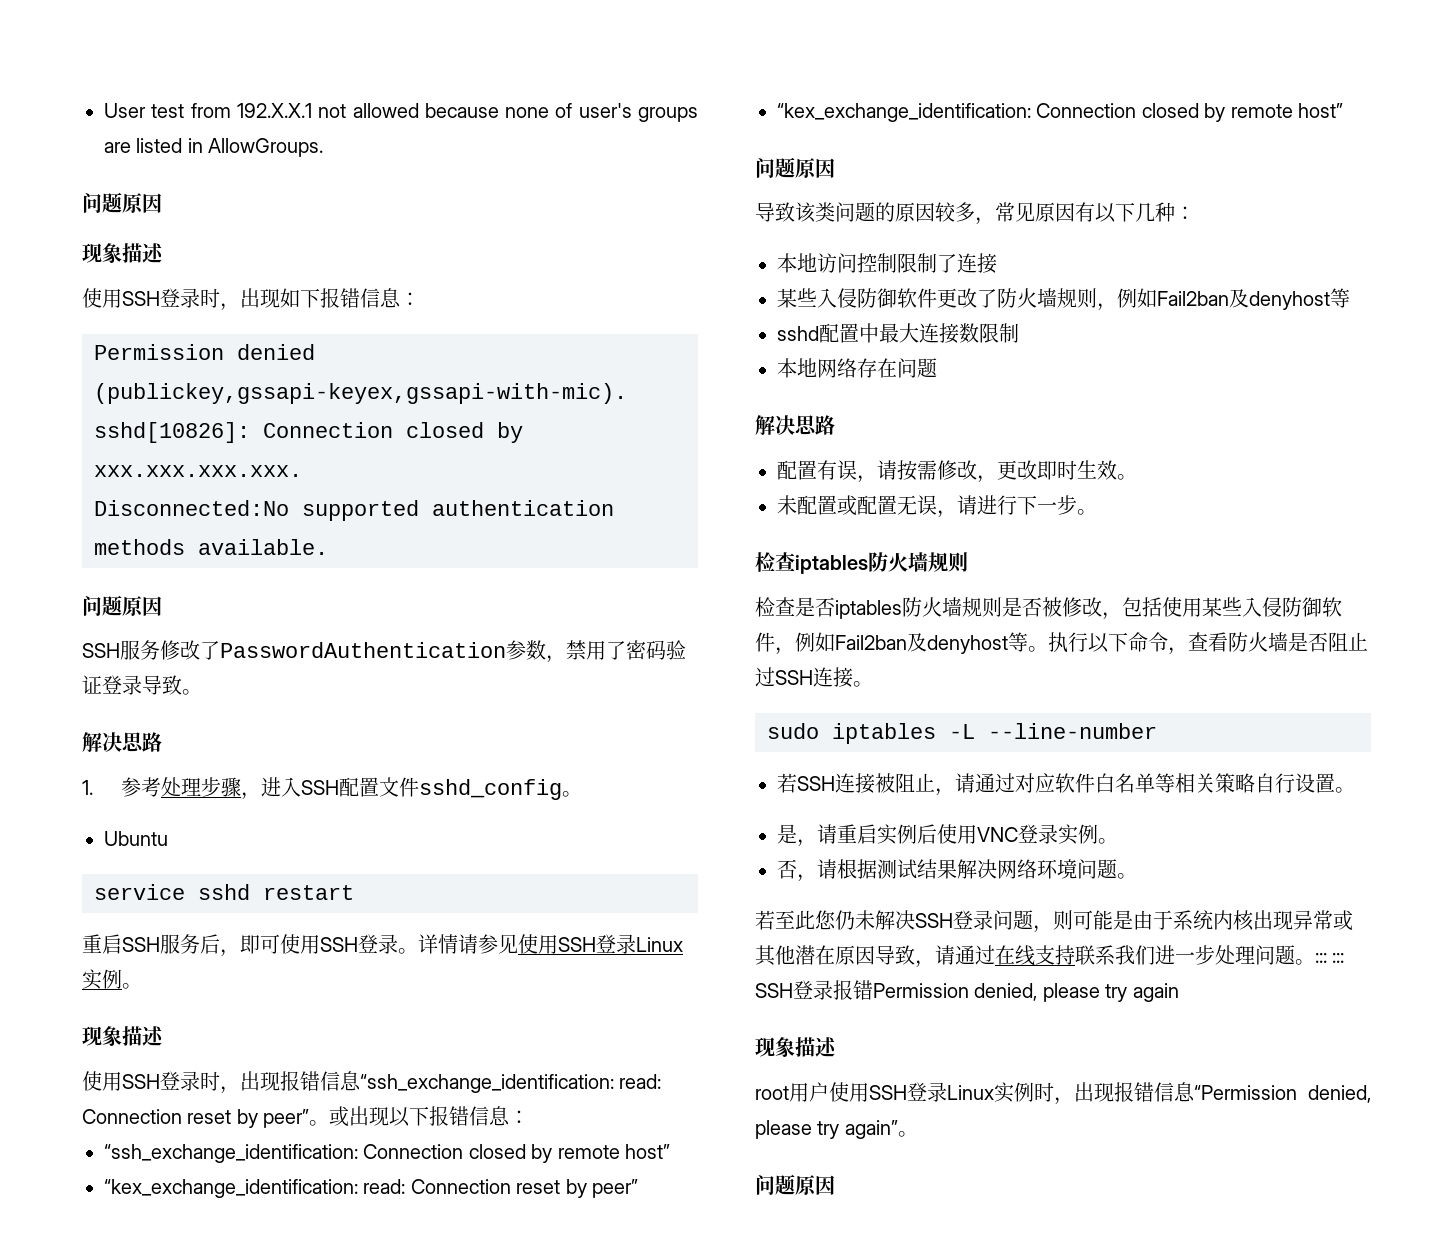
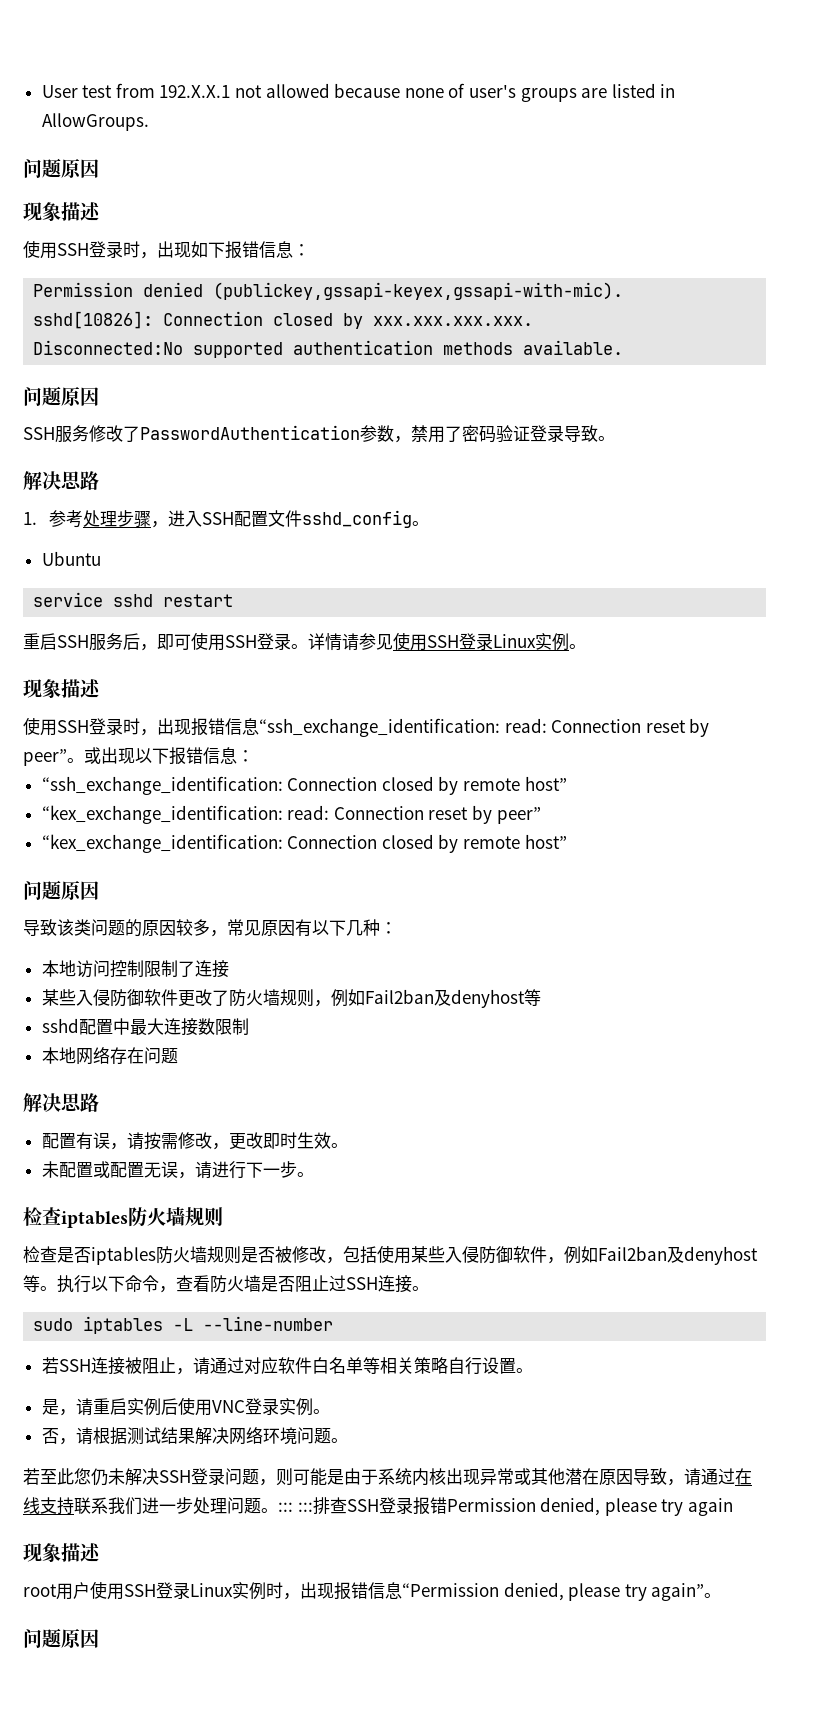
(1345, 957) none -> [312,1497,347,1515] 排查

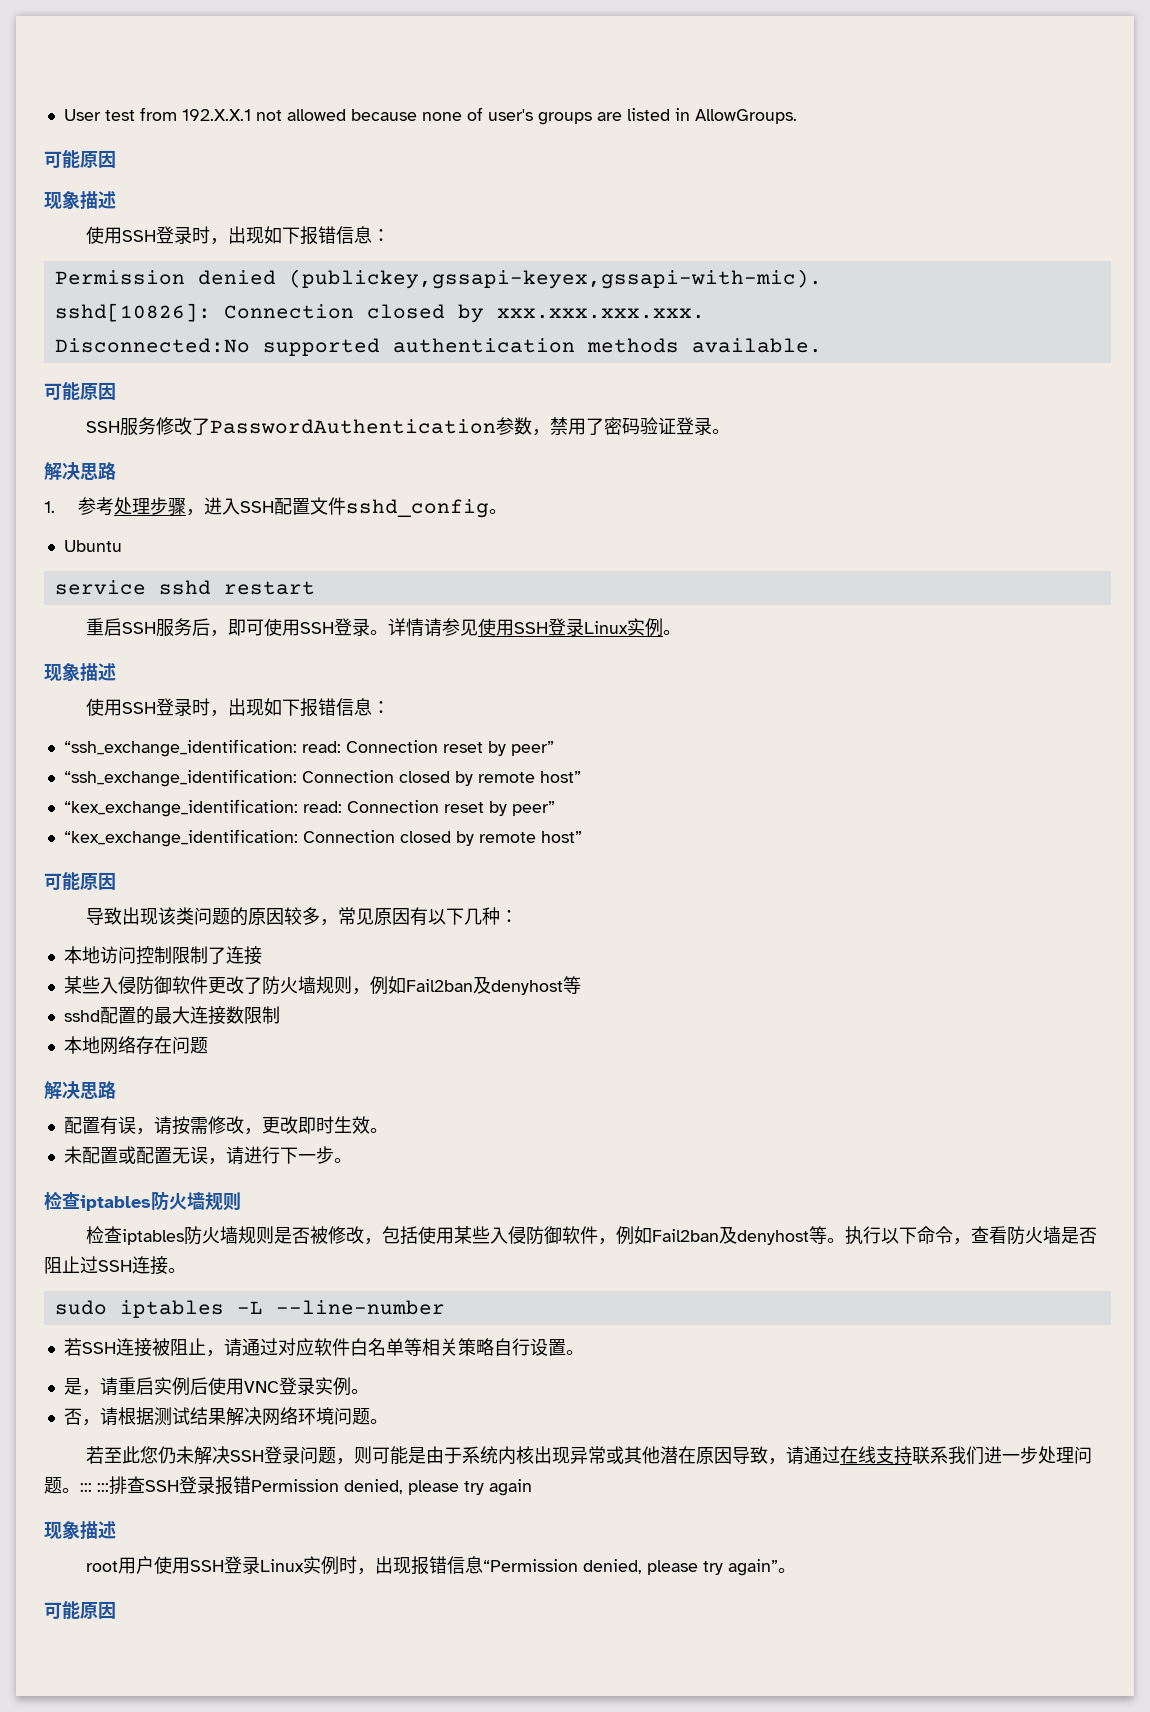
[23,158,61,178] 问题 -> [44,150,80,168] 可能
[23,386,61,406] 问题 -> [44,382,80,400] 可能
[564,425,598,442] 导致 -> (713, 426) none
[191,718,259,736] 报错信息 -> [264,698,391,717] 如下报错信息： //
[67,747,254,765] 。或出现以下报错信息： -> (554, 748) none
[23,880,61,900] 问题 -> [44,872,80,890] 可能
(57, 927) none -> [122,907,159,925] 出现
[112,1018,130,1035] 中 -> [135,1006,154,1025] 的
[57,1247,91,1263] 是否 -> (123, 1234) none
[23,1628,61,1648] 问题 -> [44,1601,80,1619] 可能

